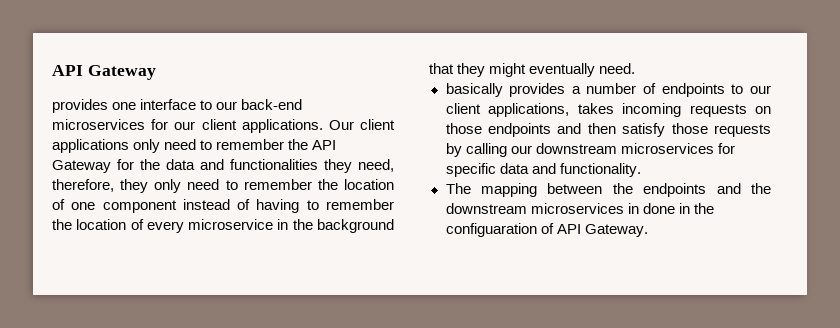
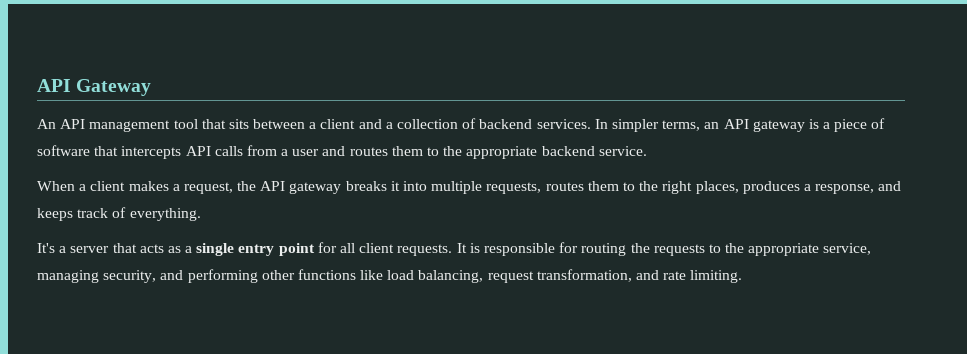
[52,99,303,113] [52,119,395,133] [52,139,337,153] [52,159,394,173] [52,179,395,193] [52,199,394,213] [52,219,394,233] [429,63,636,77] [445,83,771,97] [445,103,771,117] [445,123,771,137] [445,143,735,157] [445,163,641,177] [445,183,771,197] [445,203,714,214] [445,223,648,237] provides one interface to our back-end microservices for our client applications. Our client applications only need to remember the API Gateway for the data and functionalities they need, therefore, they only need to remember the location of one component instead of having to remember the location of every microservice in the background that they might eventually need. // basically provides a number of endpoints to our client applications, takes incoming requests on those endpoints and then satisfy those requests by calling our downstream microservices for specific data and functionality. // The mapping between the endpoints and the downstream microservices in done in the configuaration of API Gateway. -> [37,118,886,132] [37,145,647,159] [37,181,902,194] [37,207,201,221] [37,242,872,256] [37,269,743,283] An API management tool that sits between a client and a collection of backend services. In simpler terms, an API gateway is a piece of software that intercepts API calls from a user and routes them to the appropriate backend service. // When a client makes a request, the API gateway breaks it into multiple requests, routes them to the right places, produces a response, and keeps track of everything. // It's a server that acts as a single entry point for all client requests. It is responsible for routing the requests to the appropriate service, managing security, and performing other functions like load balancing, request transformation, and rate limiting.

